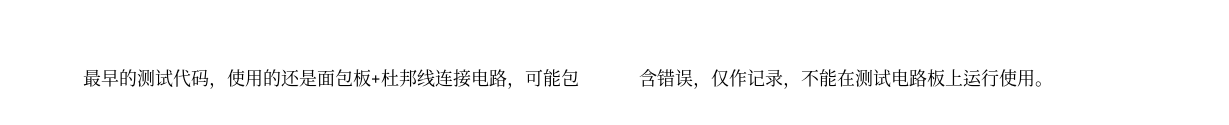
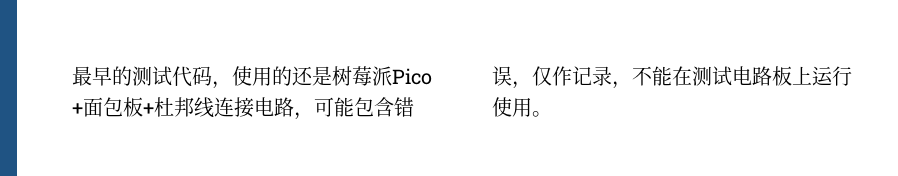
(317, 78) none -> [332,66,432,86] [72,103,83,115] 树莓派Pico +

